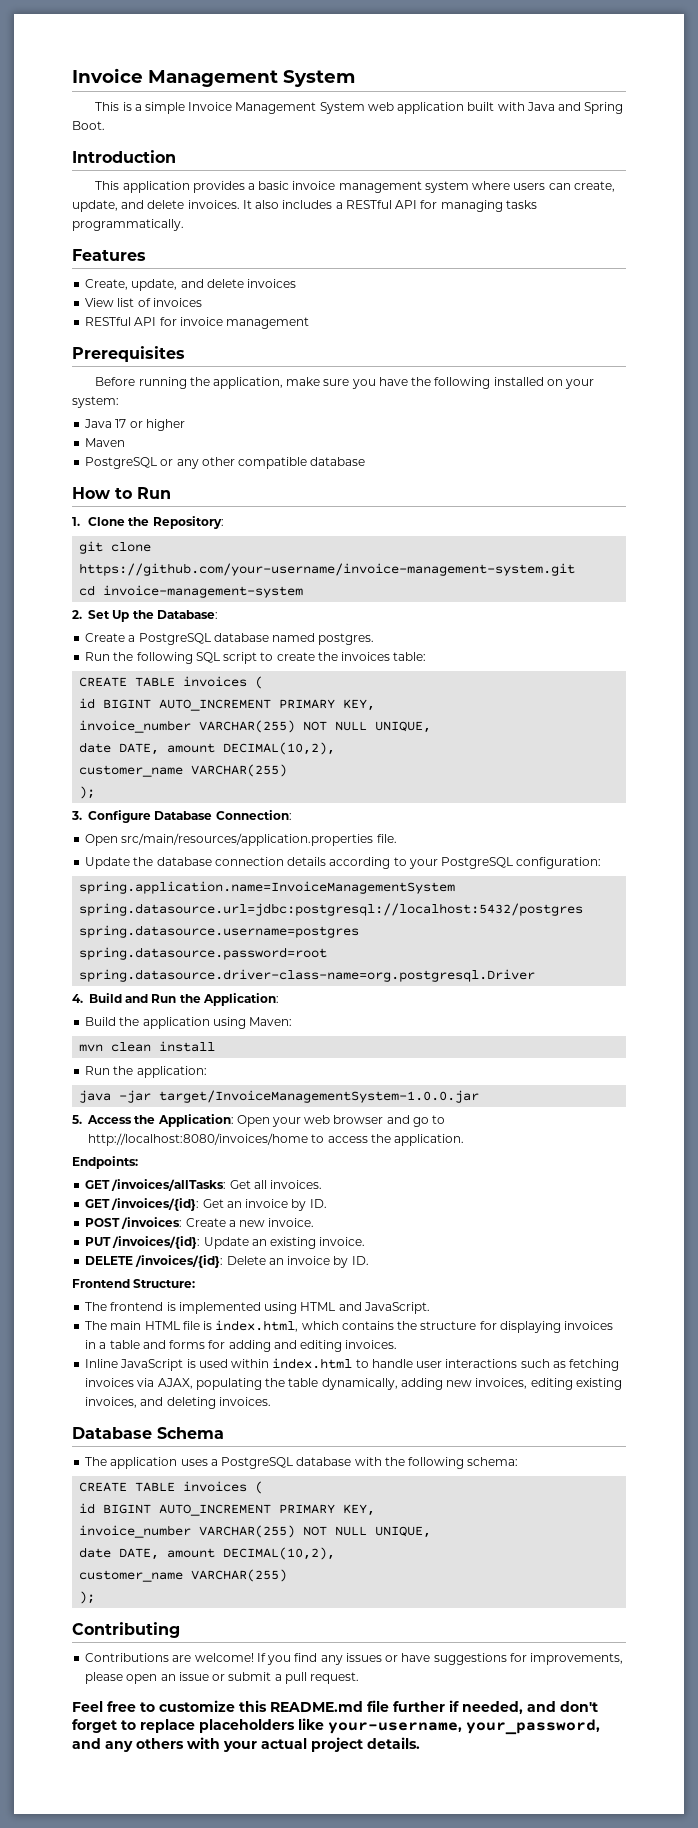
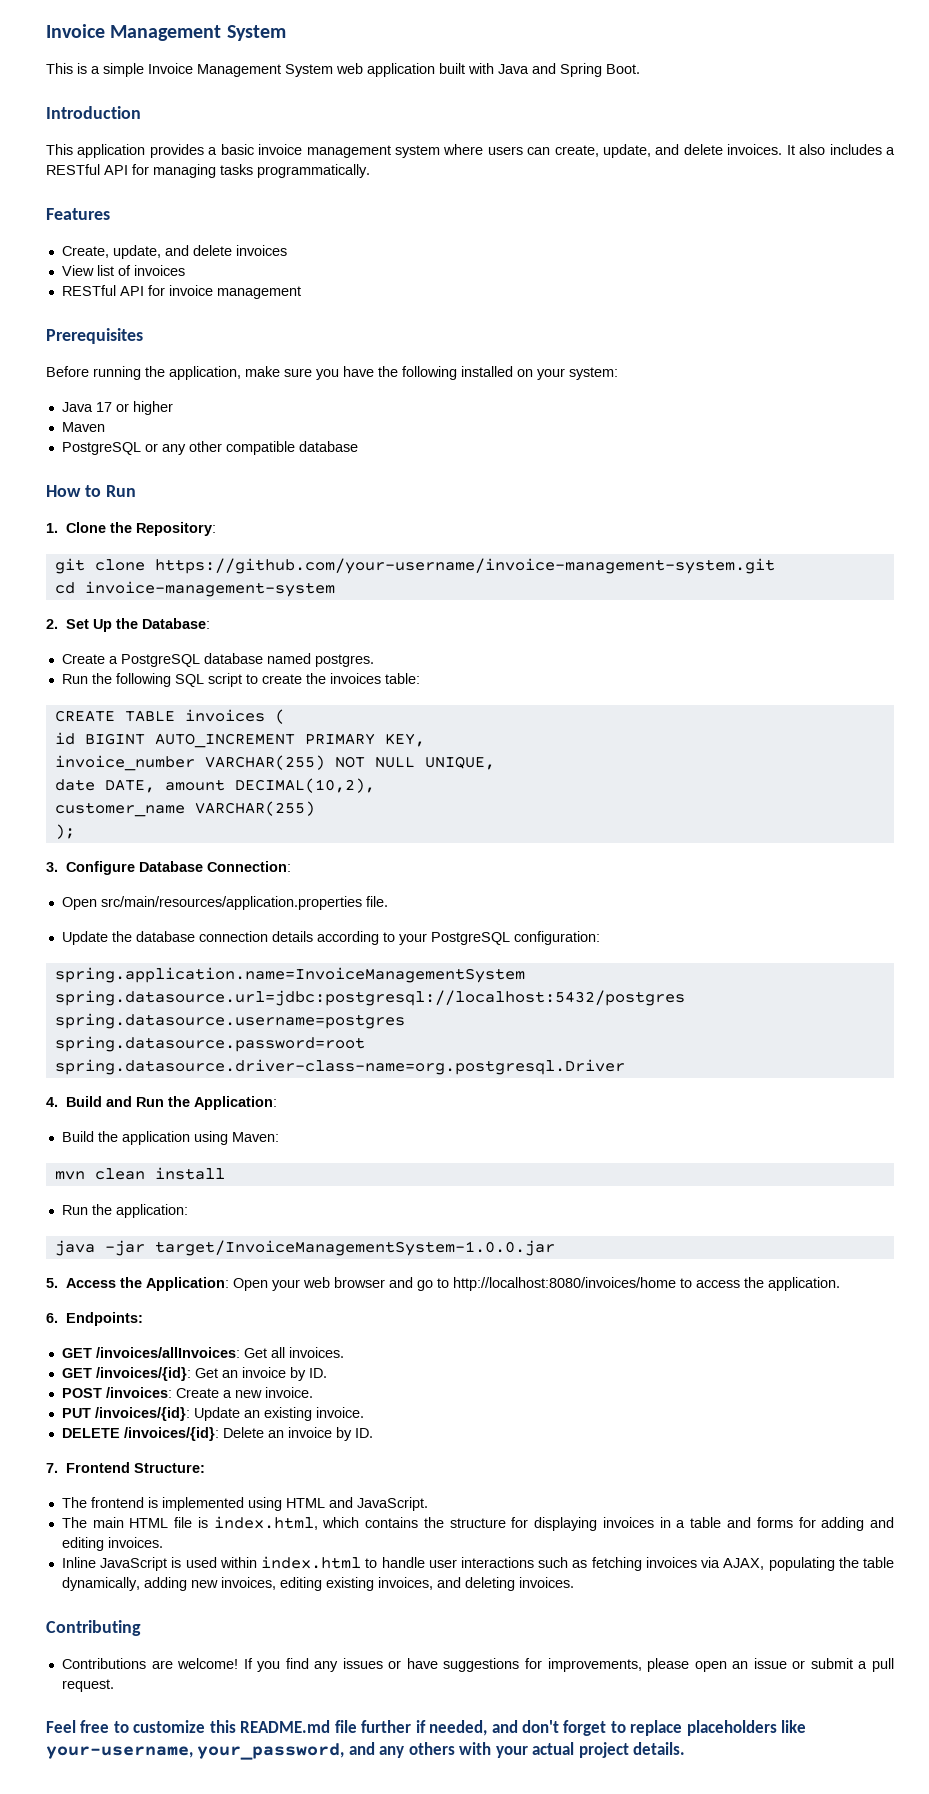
(465, 1140) none -> [46,1313,58,1323] 6.
[111,1179,227,1191] /invoices/allTasks: -> [95,1347,240,1358] /invoices/allInvoices:
(369, 1260) none -> [46,1463,58,1473] 7.
[72,1427,224,1439] [85,1457,519,1469] [79,1481,264,1494] [79,1503,376,1516] [79,1525,432,1538] [79,1547,336,1560] [79,1569,288,1582] [79,1591,96,1604] // Database Schema // The application uses a PostgreSQL database with the following schema: // CREATE TABLE invoices ( // id BIGINT AUTO_INCREMENT PRIMARY KEY, // invoice_number VARCHAR(255) NOT NULL UNIQUE, // date DATE, amount DECIMAL(10,2), // customer_name VARCHAR(255) // ); -> (574, 1582) none

